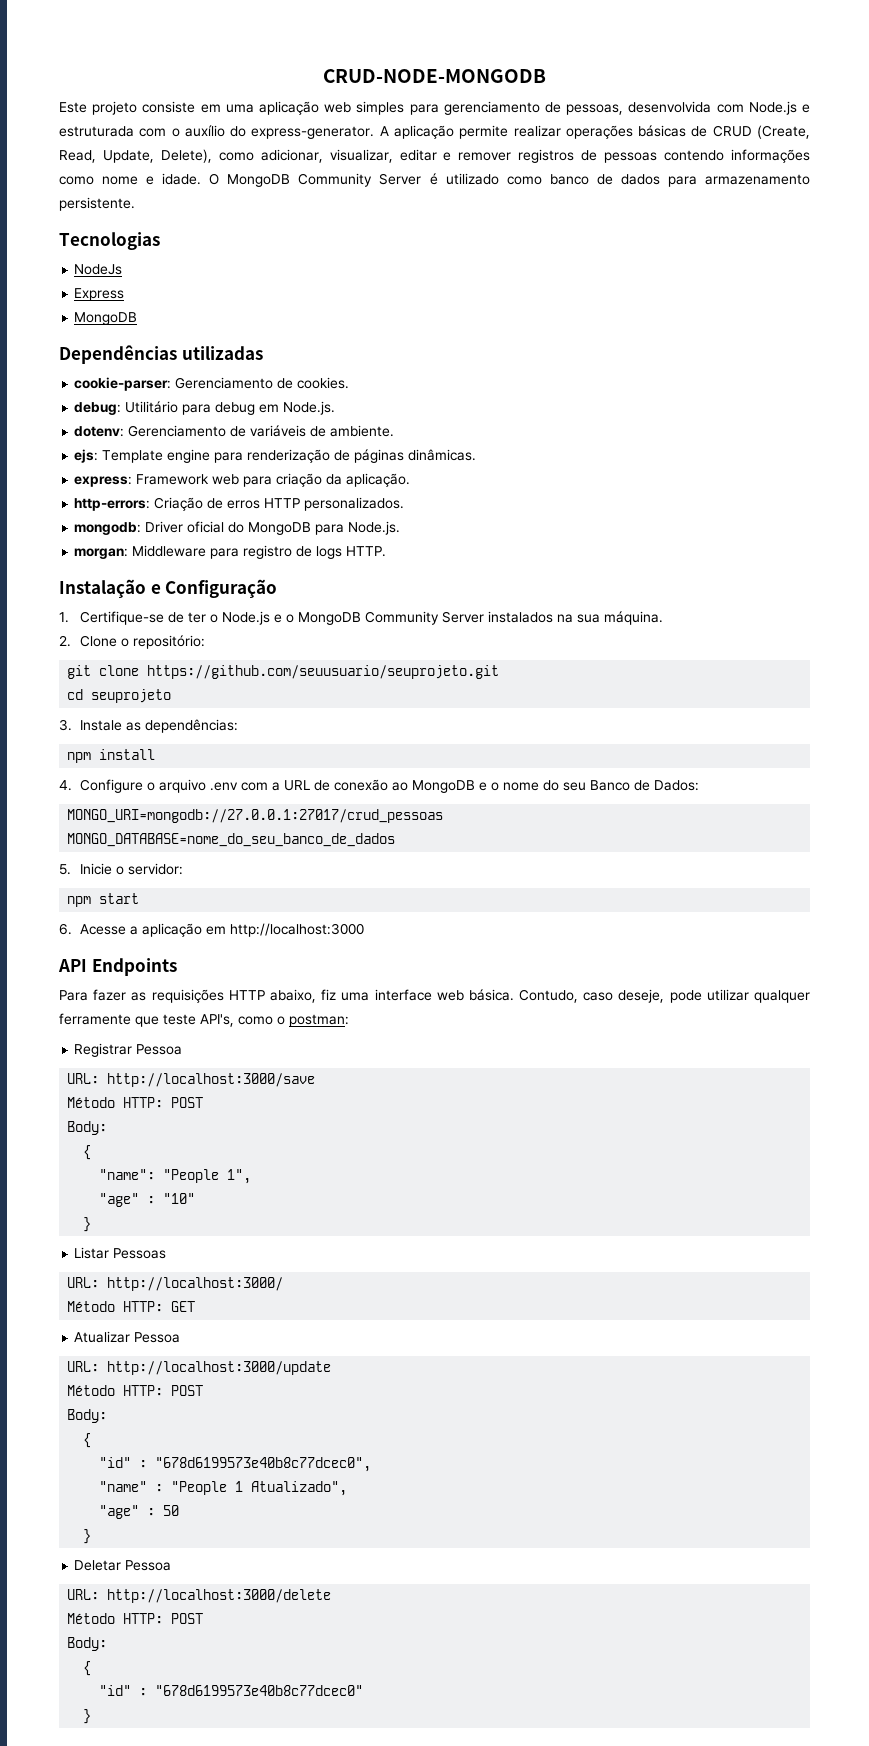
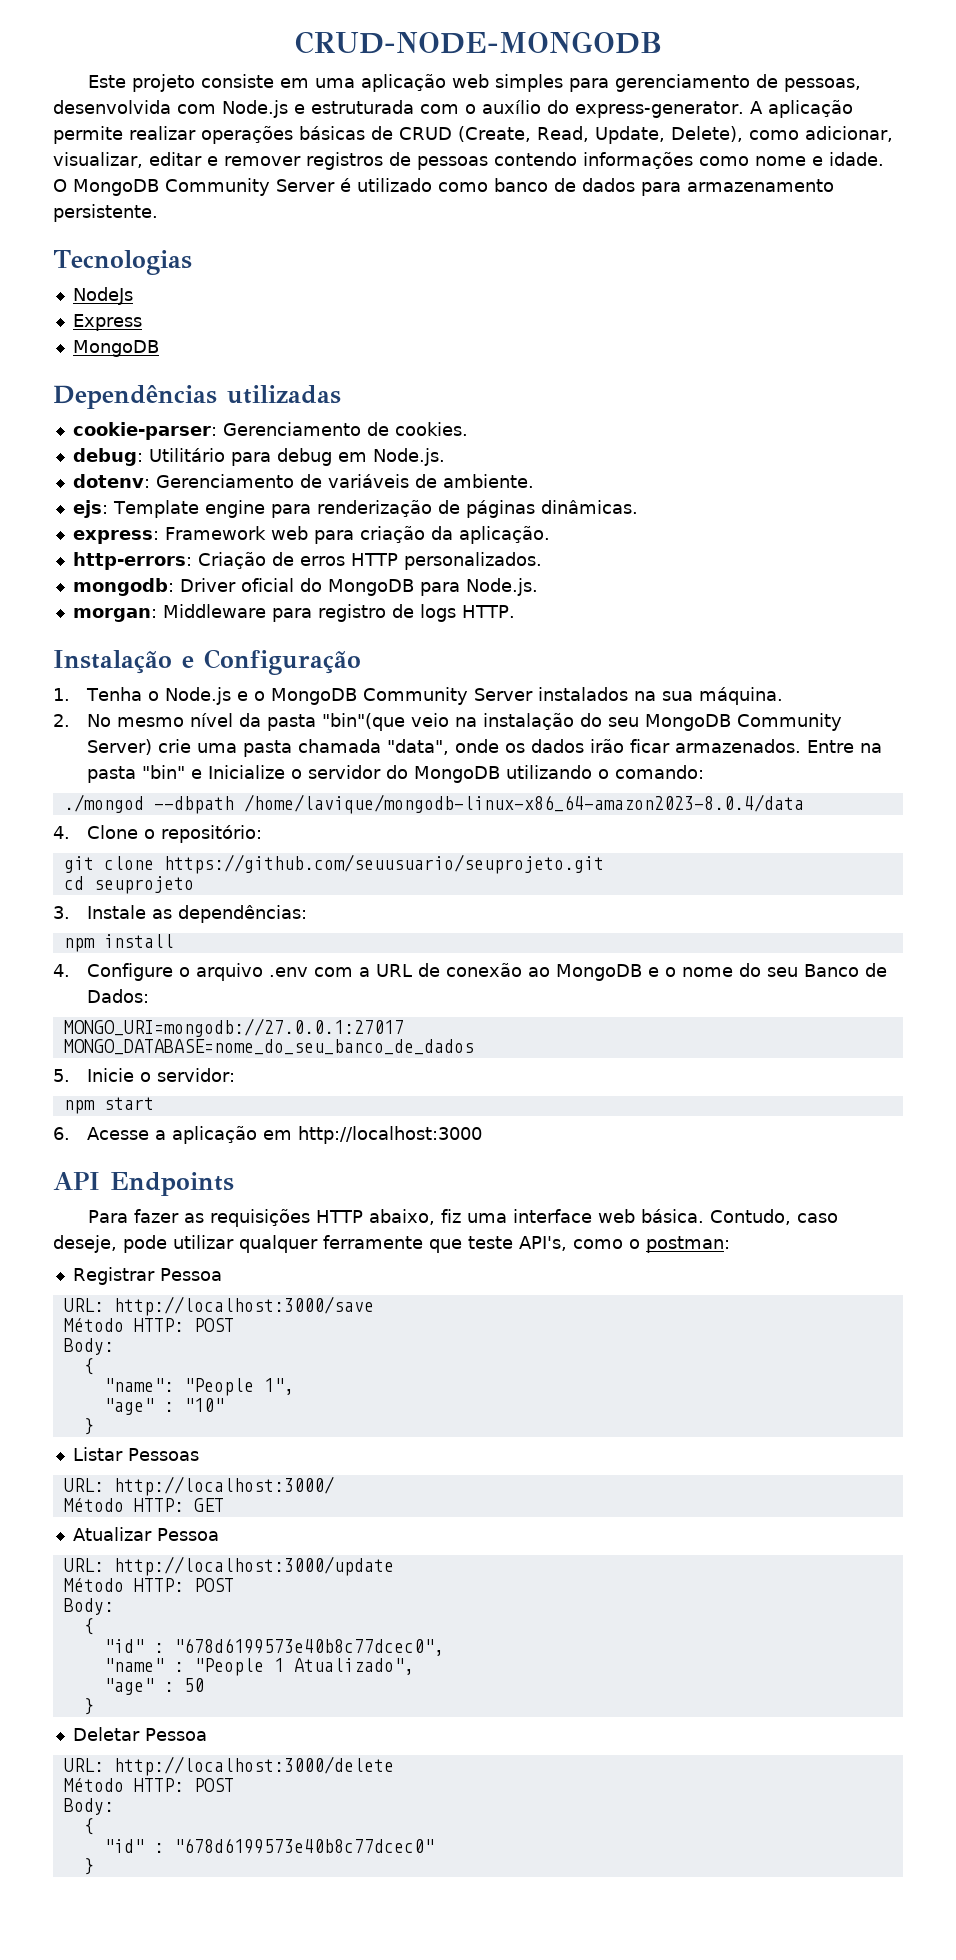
[79,611,206,625] Certifique-se de ter -> [85,687,142,701] Tenha
(71, 641) none -> [86,713,842,731] [86,739,882,757] [86,765,704,783] [63,794,804,814] [53,826,70,839] No mesmo nível da pasta "bin"(que veio na instalação do seu MongoDB Community Server) crie uma pasta chamada "data", onde os dados irão ficar armazenados. Entre na pasta "bin" e Inicialize o servidor do MongoDB utilizando o comando: // ./mongod --dbpath /home/lavique/mongodb-linux-x86_64-amazon2023-8.0.4/data // 4.
[67,809,444,823] MONGO_URI=mongodb://27.0.0.1:27017/crud_pessoas -> [63,1018,404,1037] MONGO_URI=mongodb://27.0.0.1:27017

